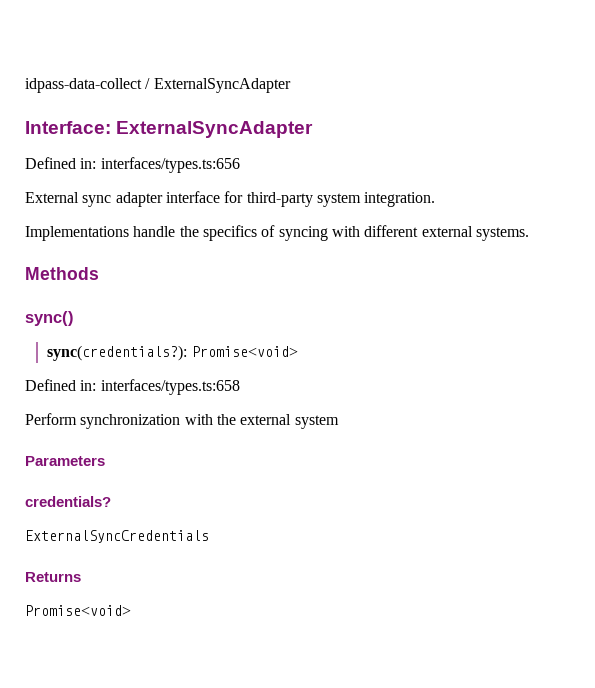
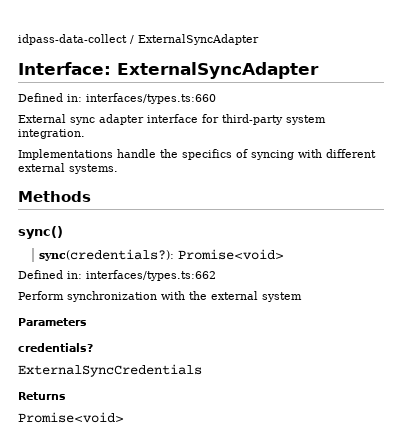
[100,157,240,173] interfaces/types.ts:656 -> [86,93,216,104] interfaces/types.ts:660
[100,379,240,395] interfaces/types.ts:658 -> [86,270,216,281] interfaces/types.ts:662

